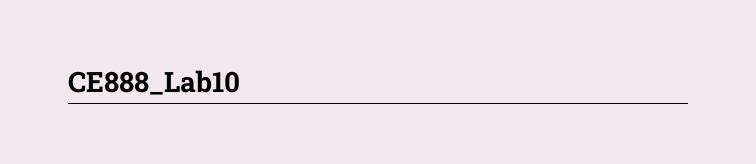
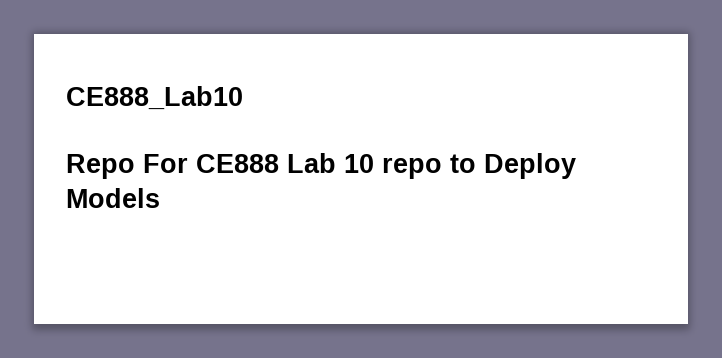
(240, 82) none -> [66,153,576,179] [66,188,160,208] // Repo For CE888 Lab 10 repo to Deploy Models

